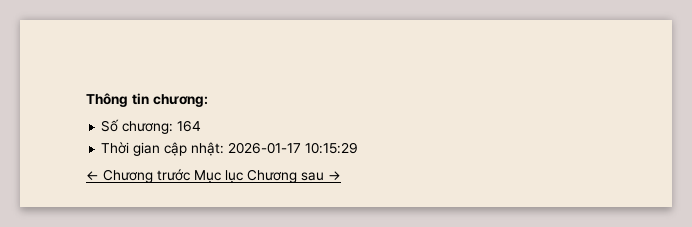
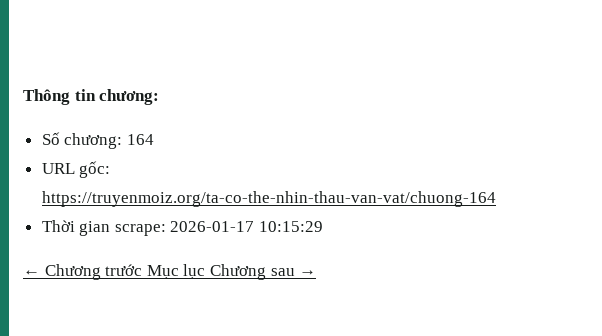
(202, 126) none -> [41,161,111,178] [41,191,496,207] // URL gốc: https://truyenmoiz.org/ta-co-the-nhin-thau-van-vat/chuong-164
[164,142,225,156] cập nhật: -> [114,224,166,236] scrape:

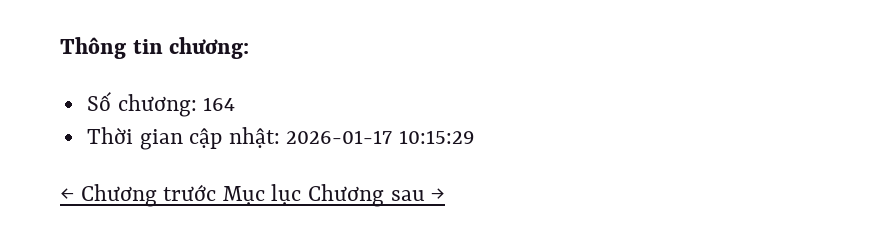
[41,161,111,178] [41,191,496,207] // URL gốc: https://truyenmoiz.org/ta-co-the-nhin-thau-van-vat/chuong-164 -> (236, 104) none
[114,224,166,236] scrape: -> [189,127,280,149] cập nhật:

